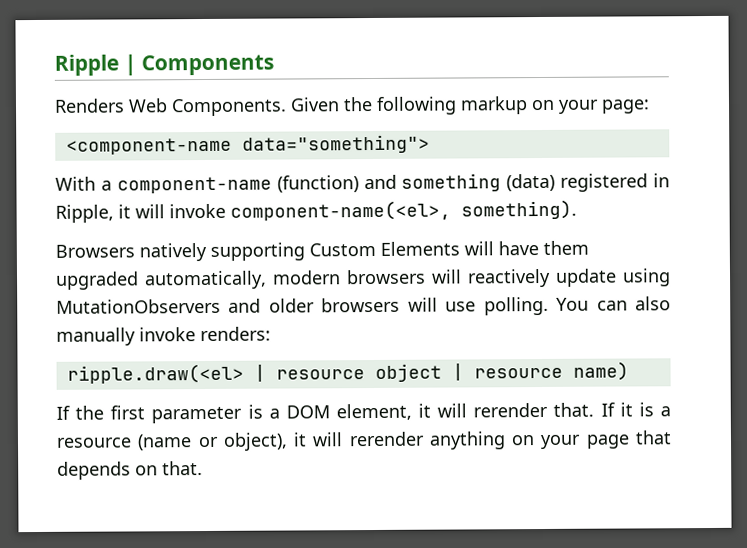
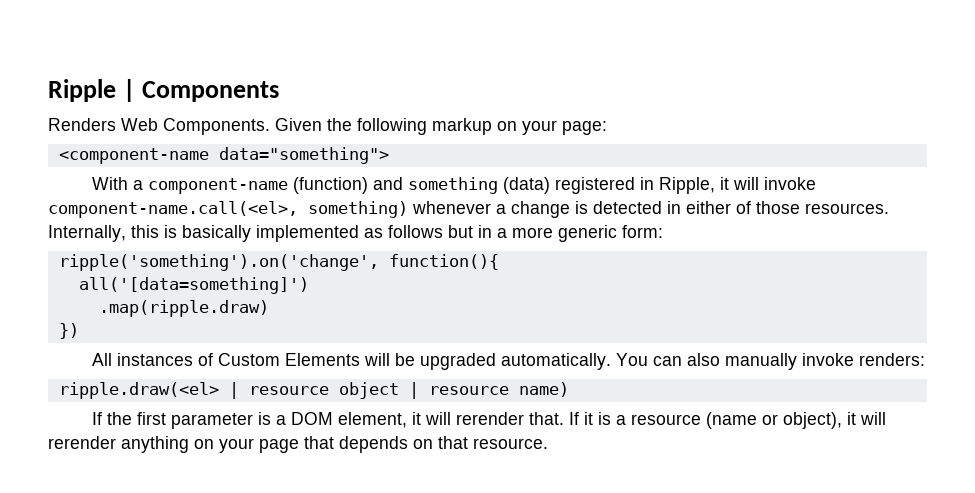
[230,199,577,221] [55,240,589,262] [55,268,671,290] [56,296,549,316] component-name(<el>, something). // Browsers natively supporting Custom Elements will have them upgraded automatically, modern browsers will reactively update using MutationObservers and older browsers will use polling. -> [48,201,889,218] [48,225,663,242] [58,254,499,271] [78,277,309,294] [98,300,269,317] [58,323,79,339] [91,353,611,370] component-name.call(<el>, something) whenever a change is detected in either of those resources. Internally, this is basically implemented as follows but in a more generic form: // ripple('something').on('change', function(){ // all('[data=something]') // .map(ripple.draw) // }) // All instances of Custom Elements will be upgraded automatically.
[162,461,203,476] that. -> [438,436,548,449] that resource.

